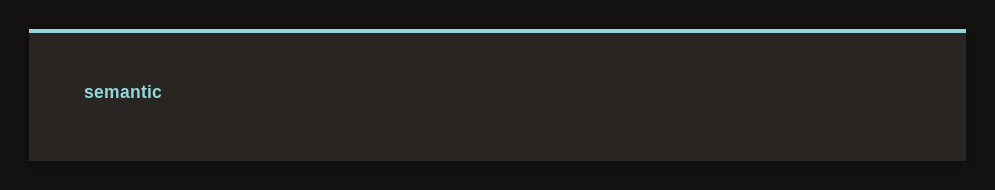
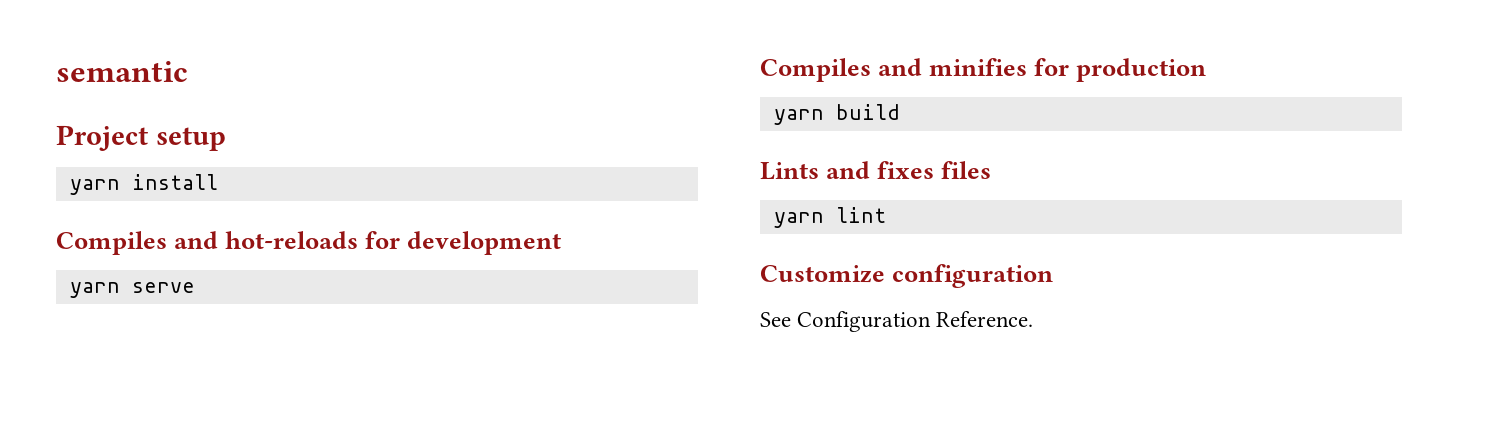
(162, 91) none -> [56,125,226,151] [69,174,218,195] [56,231,562,255] [69,282,195,298] [760,58,1207,82] [773,104,900,125] [760,161,992,180] [773,207,886,228] [760,264,1054,288] [760,311,1034,332] // Project setup // yarn install // Compiles and hot-reloads for development // yarn serve // Compiles and minifies for production // yarn build // Lints and fixes files // yarn lint // Customize configuration // See Configuration Reference.

